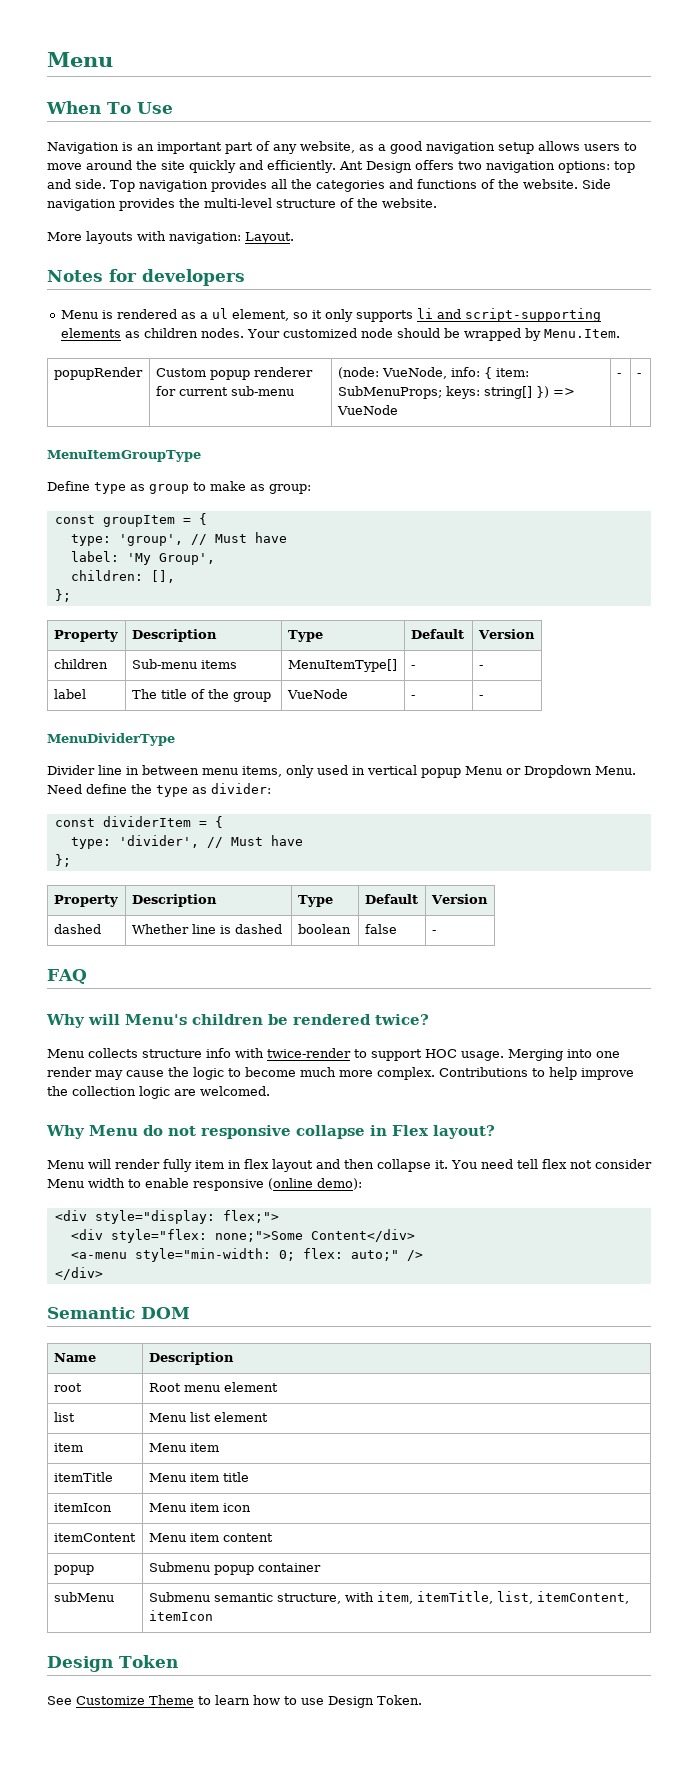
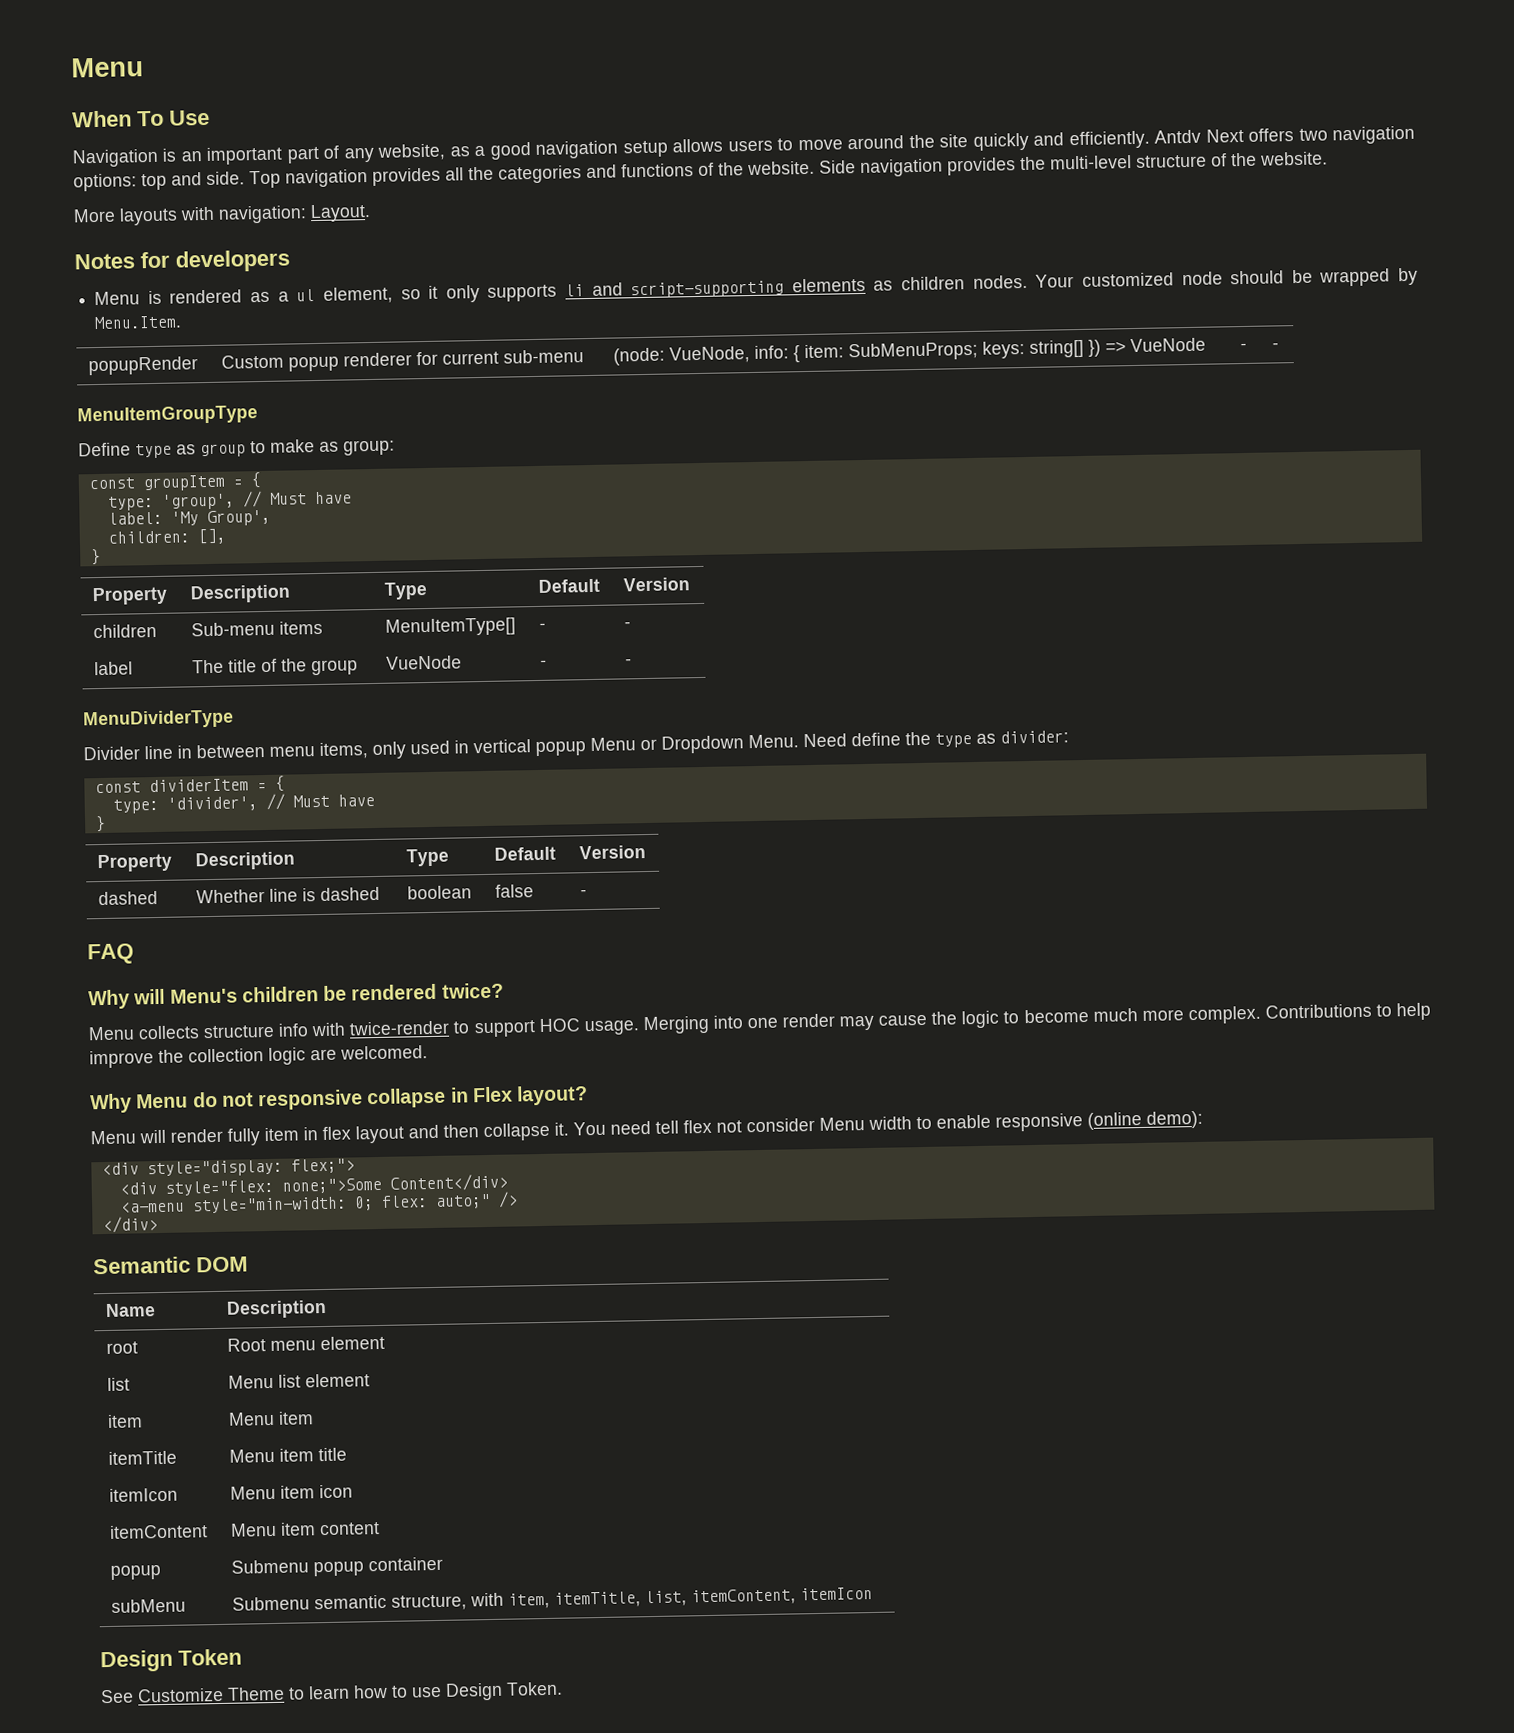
[338,161,412,173] Ant Design -> [1154,128,1244,144] Antdv Next
[54,589,71,602] }; -> [90,548,101,566] }
[54,854,71,867] }; -> [94,815,106,833] }

